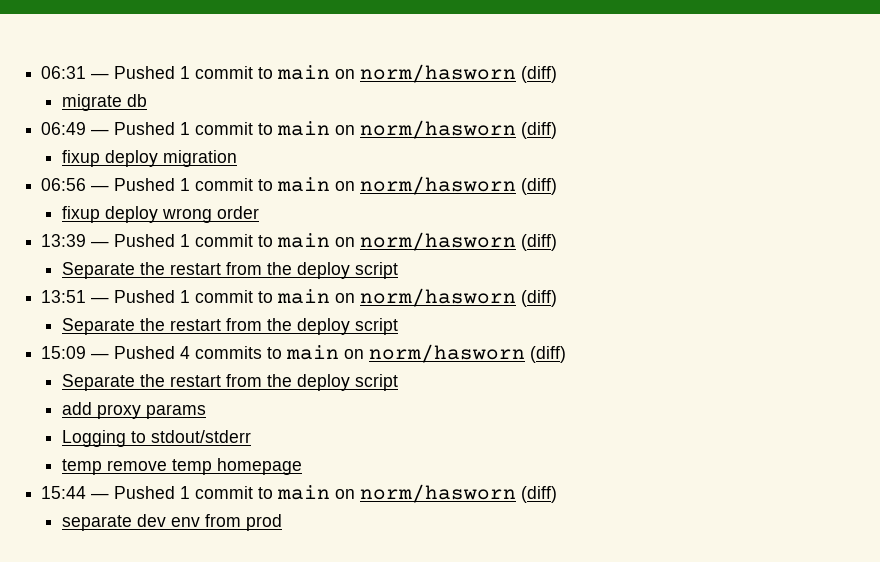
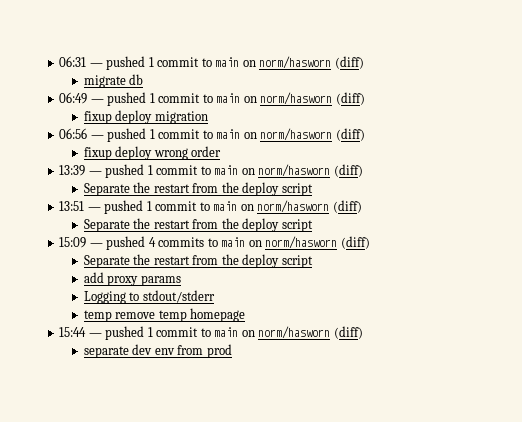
[114,66,176,79] Pushed -> [106,56,146,70] pushed
[114,122,176,135] Pushed -> [107,92,147,106] pushed
[114,178,176,191] Pushed -> [107,128,147,142] pushed
[114,234,176,247] Pushed -> [105,164,145,178] pushed
[114,290,176,303] Pushed -> [104,200,144,214] pushed
[114,346,176,359] Pushed -> [106,236,146,250] pushed
[114,486,176,499] Pushed -> [105,326,145,340] pushed

